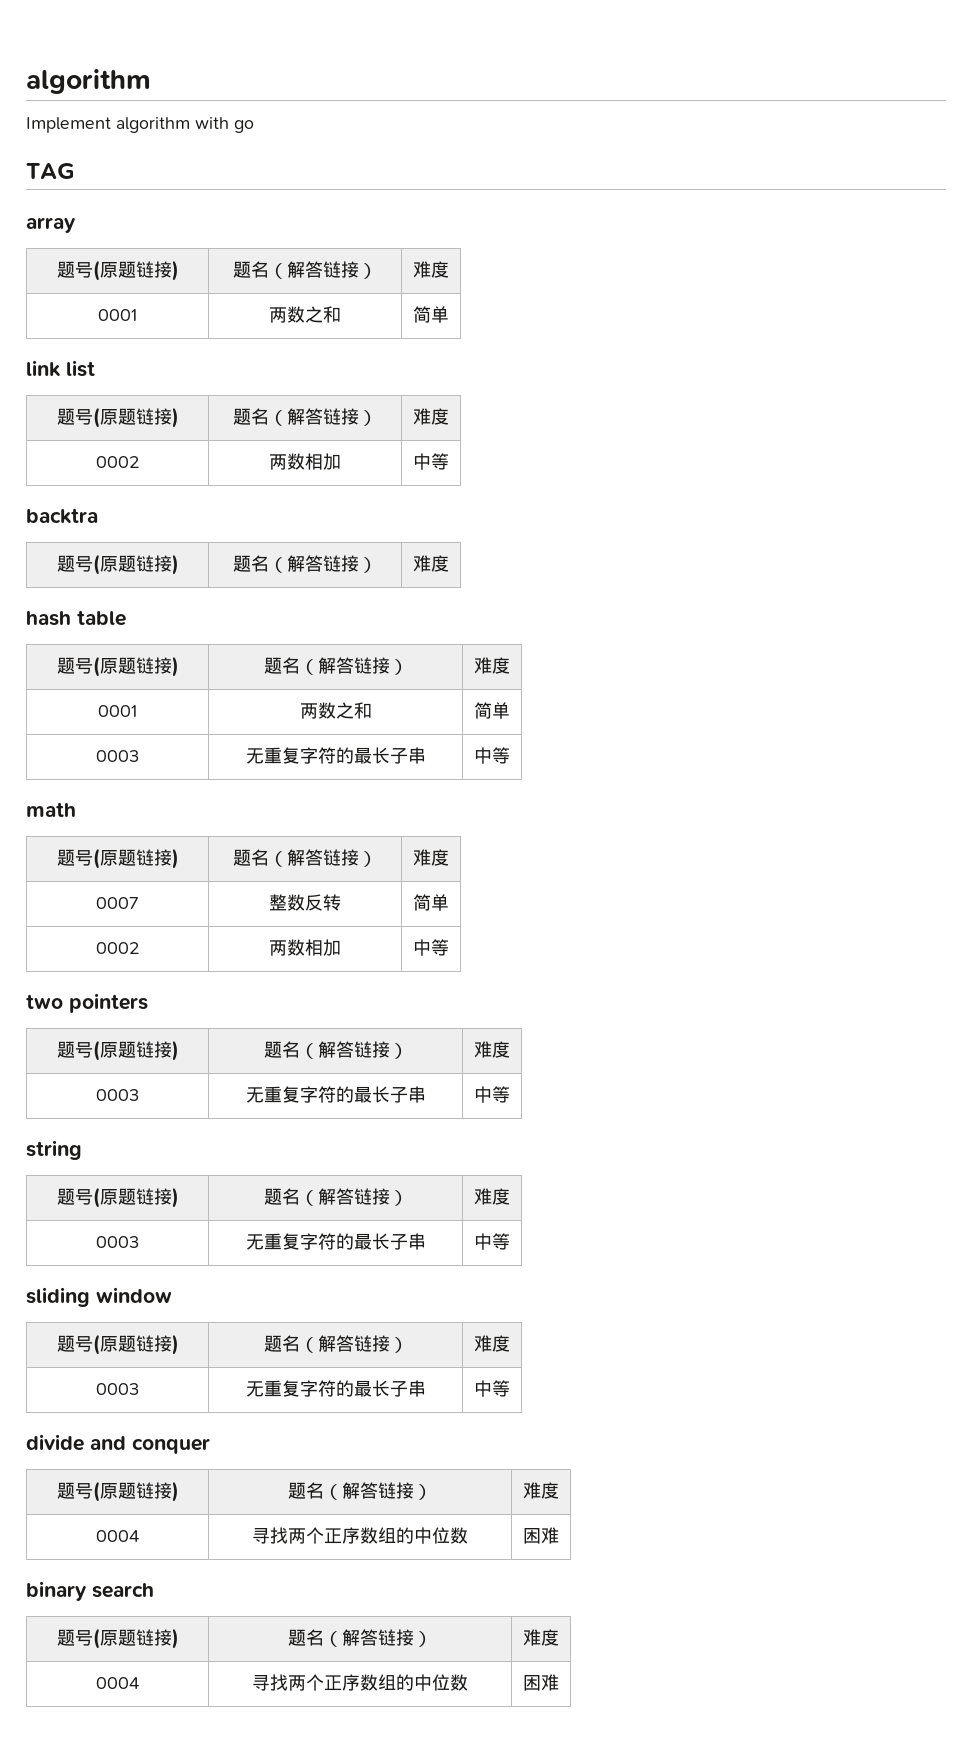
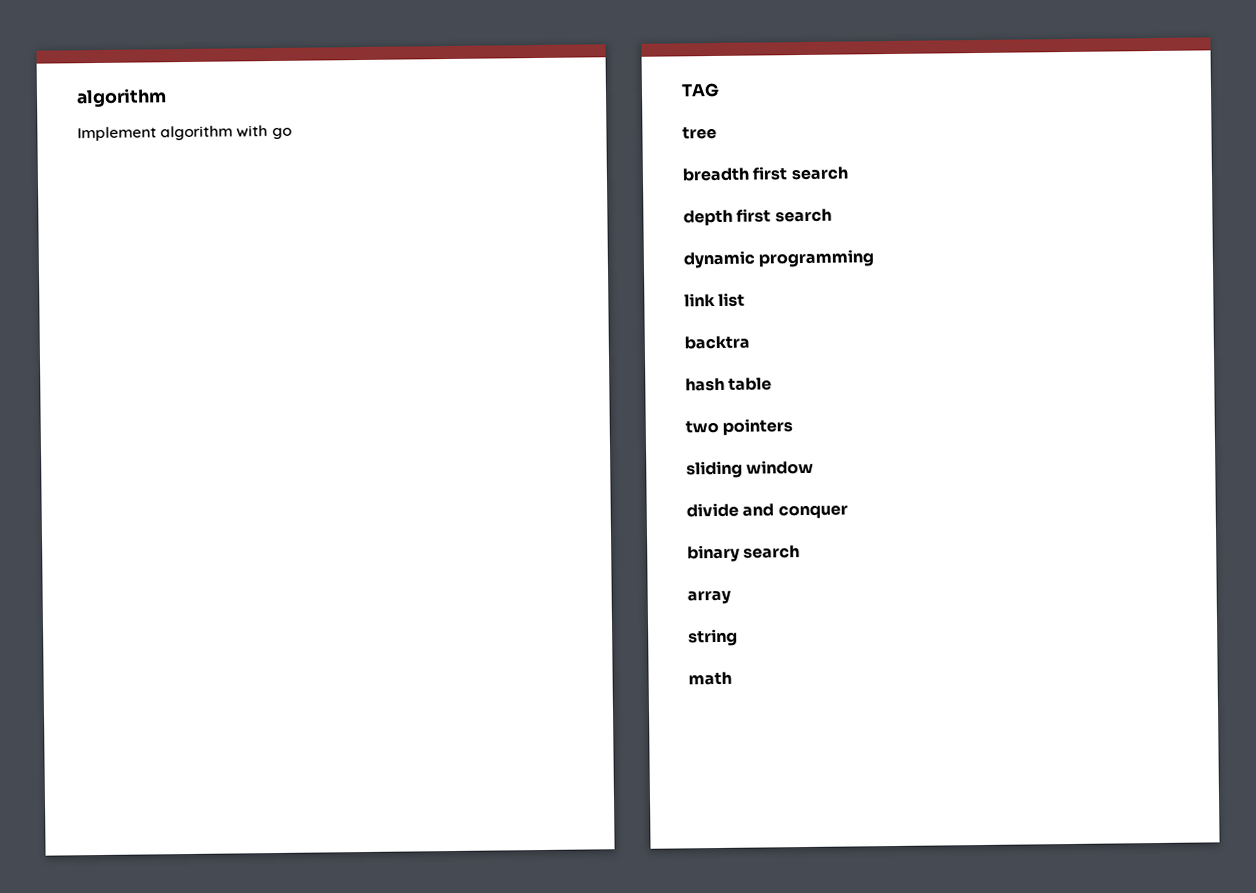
[26,217,76,233] [56,260,179,281] [233,261,377,279] [413,261,449,278] [98,309,137,321] [269,306,341,323] [413,306,449,323] [26,360,95,377] [56,407,179,428] [233,408,377,426] [413,408,449,425] [96,456,139,468] [269,453,341,470] [413,453,449,470] [26,508,98,524] [56,554,179,575] [233,555,377,573] [413,555,449,572] [26,610,126,626] [56,656,179,677] [263,657,408,675] [474,657,510,674] [98,705,137,717] [299,702,372,719] [474,702,510,719] [96,750,139,762] [245,747,426,764] [474,747,510,764] [26,802,76,817] [56,848,179,869] [233,849,377,867] [413,849,449,866] [96,897,139,909] [269,894,341,911] [413,894,449,911] [96,942,139,954] [269,939,341,956] [413,939,449,956] [26,993,148,1013] [56,1040,179,1061] [263,1041,408,1059] [474,1041,510,1058] [96,1089,139,1101] [245,1086,426,1103] [474,1086,510,1103] [26,1140,82,1160] [56,1187,179,1208] [263,1188,408,1206] [474,1188,510,1205] [96,1236,139,1248] [245,1233,426,1250] [474,1233,510,1250] [26,1287,172,1307] [56,1334,179,1355] [263,1335,408,1353] [474,1335,510,1352] [96,1383,139,1395] [245,1380,426,1397] [474,1380,510,1397] [26,1434,210,1454] [56,1481,179,1502] [288,1482,432,1500] [523,1482,559,1499] [96,1530,139,1542] [252,1527,468,1544] [523,1527,559,1544] [26,1581,154,1601] [56,1628,179,1649] [288,1629,432,1647] [523,1629,559,1646] [96,1677,139,1689] [252,1674,468,1691] [523,1674,559,1691] array // 题号(原题链接) | 题名（解答链接） | 难度 // 0001 | 两数之和 | 简单 // link list // 题号(原题链接) | 题名（解答链接） | 难度 // 0002 | 两数相加 | 中等 // backtra // 题号(原题链接) | 题名（解答链接） | 难度 // hash table // 题号(原题链接) | 题名（解答链接） | 难度 // 0001 | 两数之和 | 简单 // 0003 | 无重复字符的最长子串 | 中等 // math // 题号(原题链接) | 题名（解答链接） | 难度 // 0007 | 整数反转 | 简单 // 0002 | 两数相加 | 中等 // two pointers // 题号(原题链接) | 题名（解答链接） | 难度 // 0003 | 无重复字符的最长子串 | 中等 // string // 题号(原题链接) | 题名（解答链接） | 难度 // 0003 | 无重复字符的最长子串 | 中等 // sliding window // 题号(原题链接) | 题名（解答链接） | 难度 // 0003 | 无重复字符的最长子串 | 中等 // divide and conquer // 题号(原题链接) | 题名（解答链接） | 难度 // 0004 | 寻找两个正序数组的中位数 | 困难 // binary search // 题号(原题链接) | 题名（解答链接） | 难度 // 0004 | 寻找两个正序数组的中位数 | 困难 -> [682,125,717,140] [682,166,848,182] [683,208,832,227] [683,249,875,269] [684,292,746,307] [684,335,750,350] [685,377,773,392] [685,418,794,436] [686,459,815,479] [686,502,848,520] [687,544,801,563] [687,590,731,605] [688,628,738,647] [688,671,732,686] tree // breadth first search // depth first search // dynamic programming // link list // backtra // hash table // two pointers // sliding window // divide and conquer // binary search // array // string // math

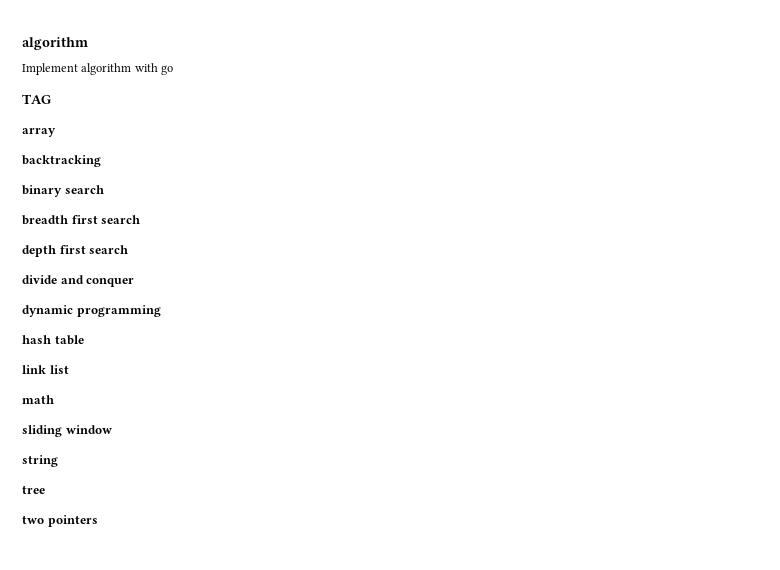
[682,125,717,140] tree -> [22,128,56,137] [22,155,101,167] [22,185,104,197] array // backtracking // binary search
(832, 215) none -> [22,275,135,287] // divide and conquer
(875, 258) none -> [22,335,84,345] // hash table
[684,335,750,350] [685,377,773,392] [685,418,794,436] [686,459,815,479] [686,502,848,520] [687,544,801,563] [687,590,731,605] [688,628,738,647] [688,671,732,686] backtra // hash table // two pointers // sliding window // divide and conquer // binary search // array // string // math -> [22,395,54,404] [22,425,112,437] [22,455,58,467] [22,485,45,494] [22,515,98,527] math // sliding window // string // tree // two pointers

